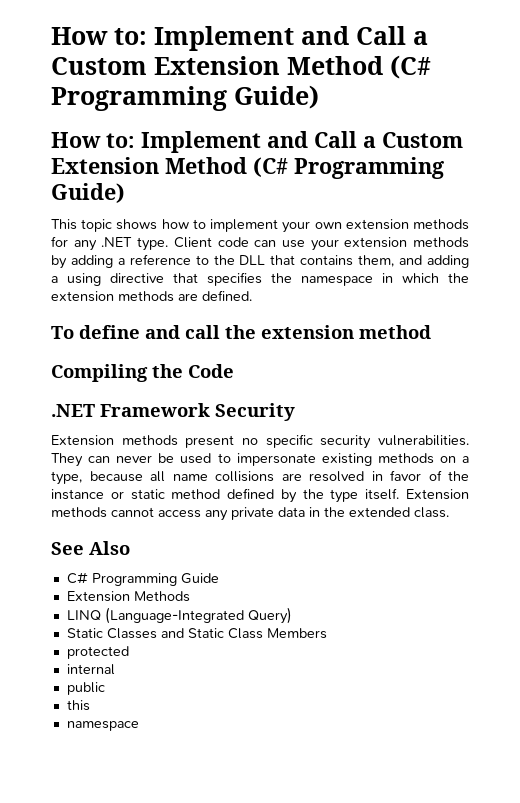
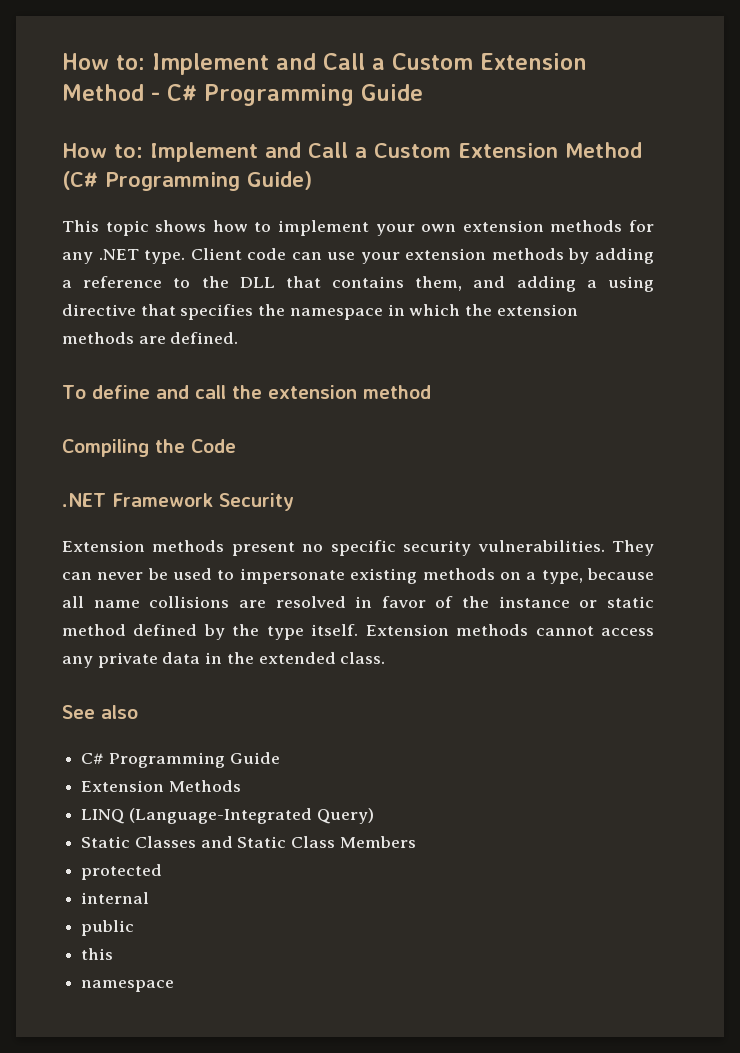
[51,26,428,51] [51,55,431,79] [51,85,319,111] How to: Implement and Call a Custom Extension Method (C# Programming Guide) -> [62,53,587,75] [62,84,423,106] How to: Implement and Call a Custom Extension Method - C# Programming Guide
[89,541,130,555] Also -> [101,705,138,719] also

